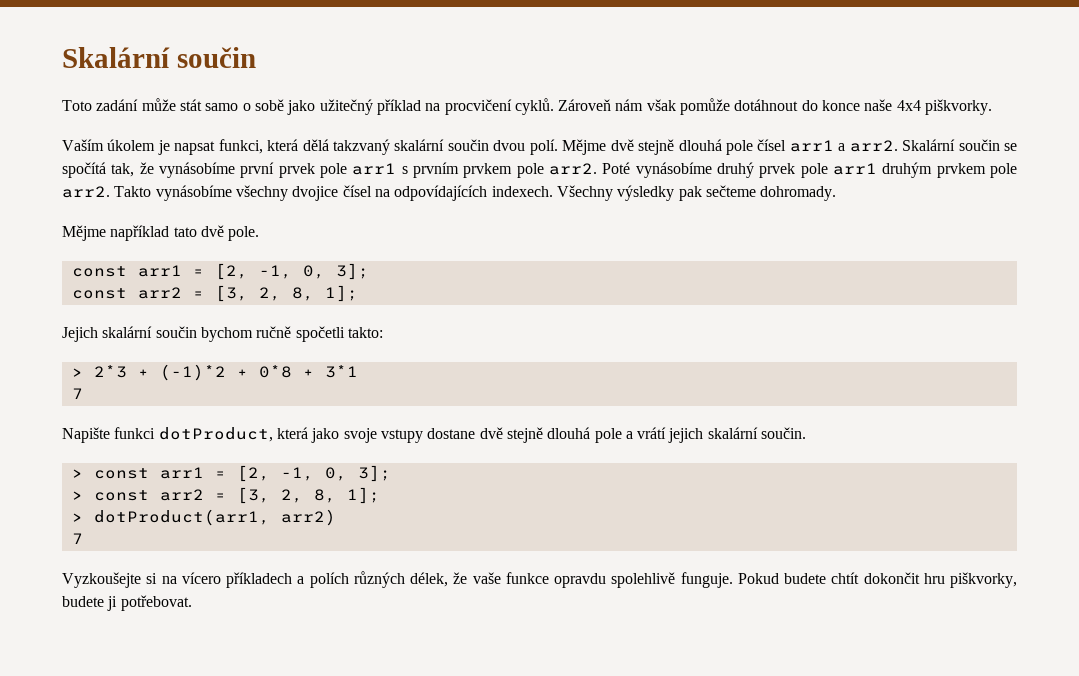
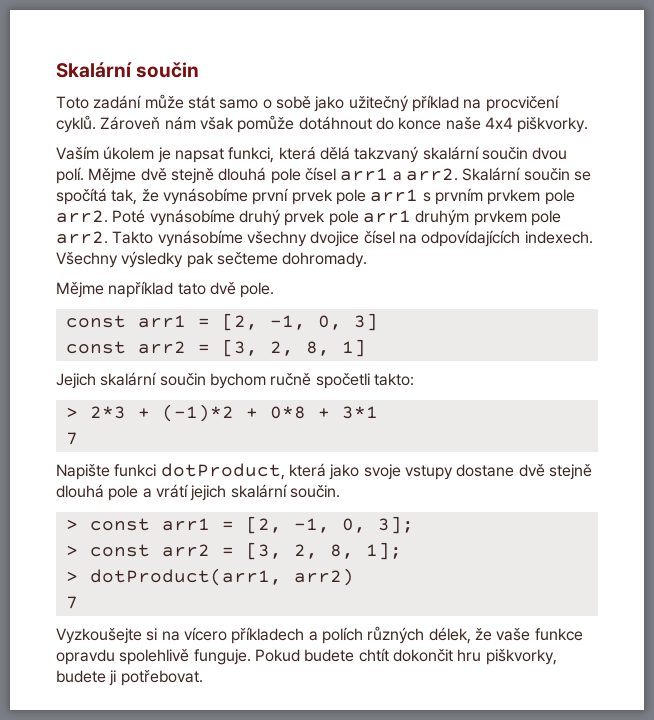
[335,263,369,280] [71,285,358,302] 3]; // const arr2 = [3, 2, 8, 1]; -> [353,313,378,331] [65,339,366,357] 3] // const arr2 = [3, 2, 8, 1]

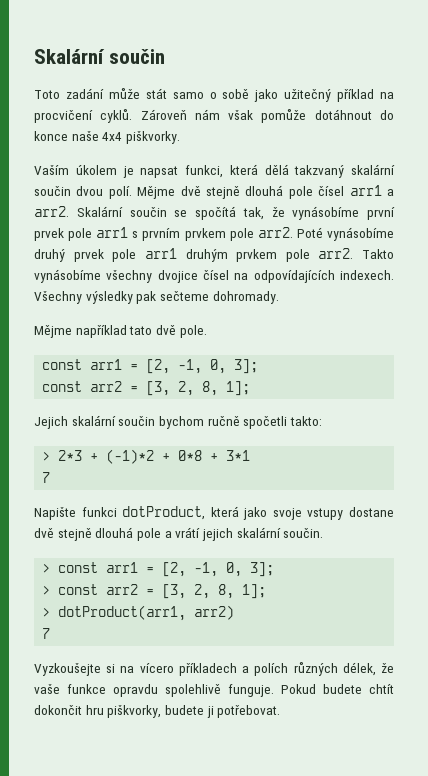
[353,313,378,331] [65,339,366,357] 3] // const arr2 = [3, 2, 8, 1] -> [234,359,259,374] [42,381,251,396] 3]; // const arr2 = [3, 2, 8, 1];

